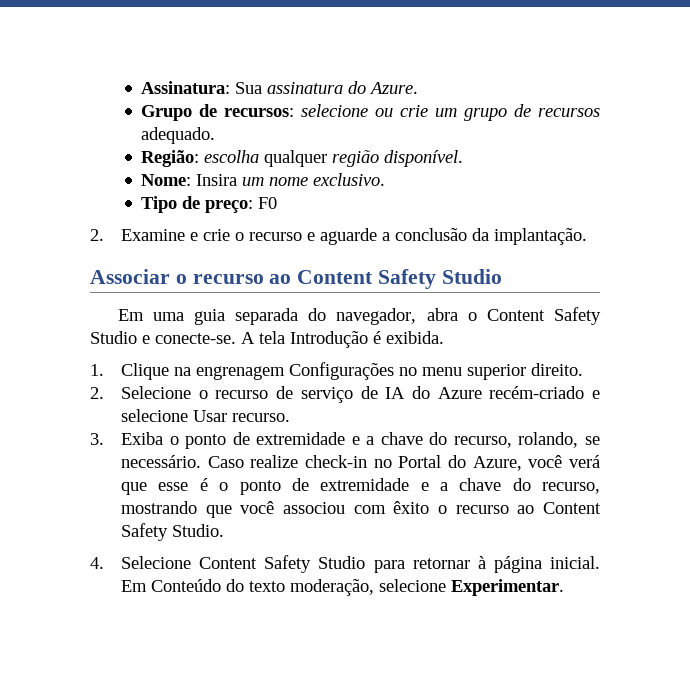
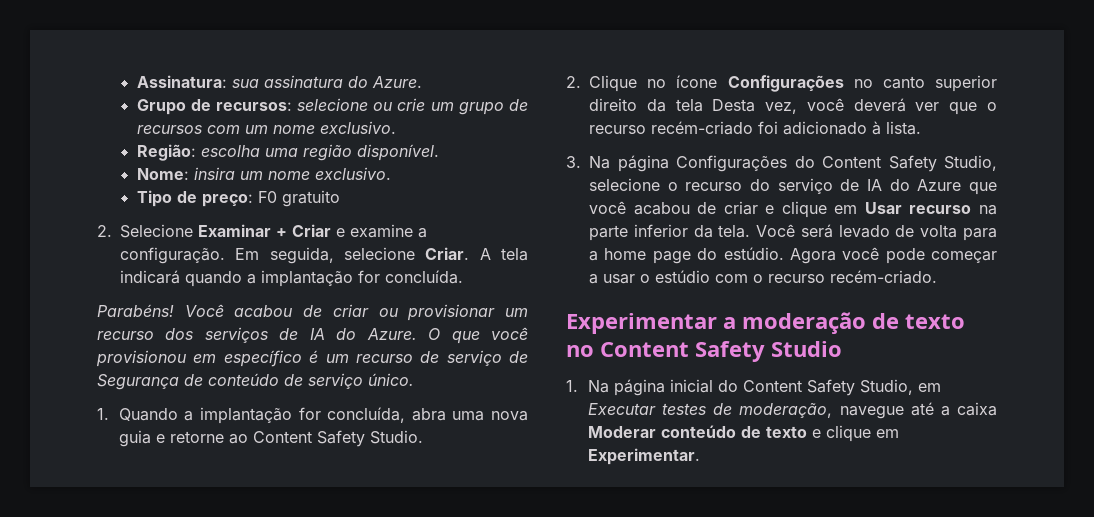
[235,82,263,94] Sua -> [231,79,259,88] sua
[141,127,216,144] adequado. -> [206,121,396,134] com um nome exclusivo.
[264,150,328,167] qualquer -> [264,148,298,157] uma
[196,174,238,186] Insira -> [193,167,235,180] insira
[90,228,588,245] [90,269,502,289] [117,307,601,325] [90,331,444,348] [90,362,584,380] [90,386,601,403] [121,409,291,422] [90,432,600,449] [121,455,600,471] [121,478,600,495] [121,501,601,518] [121,523,225,541] [90,555,600,573] [121,579,447,596] // 2. Examine e crie o recurso e aguarde a conclusão da implantação. // Associar o recurso ao Content Safety Studio // Em uma guia separada do navegador, abra o Content Safety Studio e conecte-se. A tela Introdução é exibida. // 1. Clique na engrenagem Configurações no menu superior direito. // 2. Selecione o recurso de serviço de IA do Azure recém-criado e selecione Usar recurso. // 3. Exiba o ponto de extremidade e a chave do recurso, rolando, se necessário. Caso realize check-in no Portal do Azure, você verá que esse é o ponto de extremidade e a chave do recurso, mostrando que você associou com êxito o recurso ao Content Safety Studio. // 4. Selecione Content Safety Studio para retornar à página inicial. Em Conteúdo do texto moderação, selecione -> [281,190,340,207] [97,224,427,238] [120,247,528,264] [120,270,463,287] [97,304,528,321] [97,327,529,344] [96,350,528,367] [97,373,414,390] [97,407,528,424] [118,430,423,447] [566,75,997,92] [589,98,997,115] [589,121,921,135] [566,155,997,172] [589,178,997,195] [589,201,997,218] [589,224,997,241] [589,247,997,264] [589,270,937,284] [566,312,965,334] [566,341,842,362] [566,379,941,396] [587,402,998,419] [587,425,899,442] gratuito // 2. Selecione Examinar + Criar e examine a configuração. Em seguida, selecione Criar. A tela indicará quando a implantação for concluída. // Parabéns! Você acabou de criar ou provisionar um recurso dos serviços de IA do Azure. O que você provisionou em específico é um recurso de serviço de Segurança de conteúdo de serviço único. // 1. Quando a implantação for concluída, abra uma nova guia e retorne ao Content Safety Studio. // 2. Clique no ícone Configurações no canto superior direito da tela Desta vez, você deverá ver que o recurso recém-criado foi adicionado à lista. // 3. Na página Configurações do Content Safety Studio, selecione o recurso do serviço de IA do Azure que você acabou de criar e clique em Usar recurso na parte inferior da tela. Você será levado de volta para a home page do estúdio. Agora você pode começar a usar o estúdio com o recurso recém-criado. // Experimentar a moderação de texto no Content Safety Studio // 1. Na página inicial do Content Safety Studio, em Executar testes de moderação, navegue até a caixa Moderar conteúdo de texto e clique em

